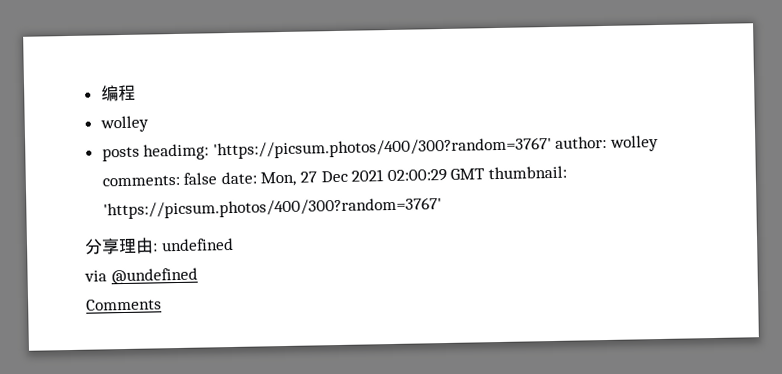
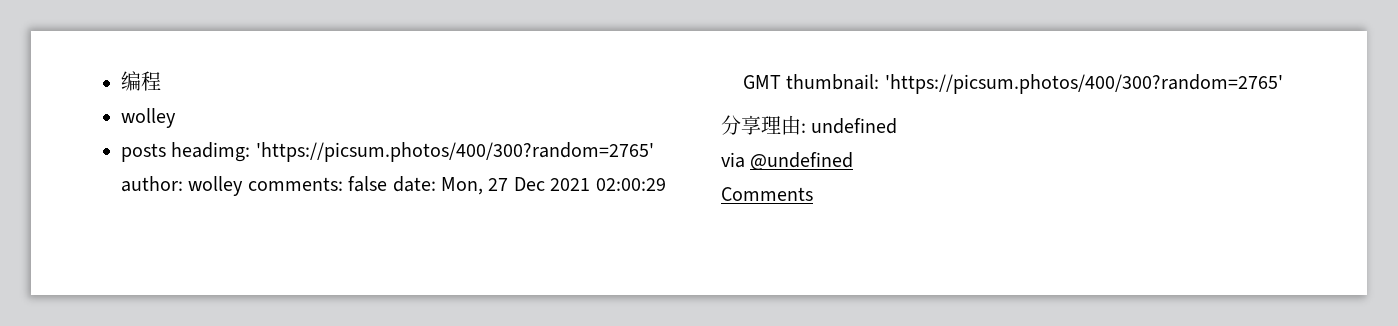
[212,137,552,160] 'https://picsum.photos/400/300?random=3767' -> [255,142,654,162] 'https://picsum.photos/400/300?random=2765'
[102,197,442,220] 'https://picsum.photos/400/300?random=3767' -> [884,74,1283,94] 'https://picsum.photos/400/300?random=2765'

